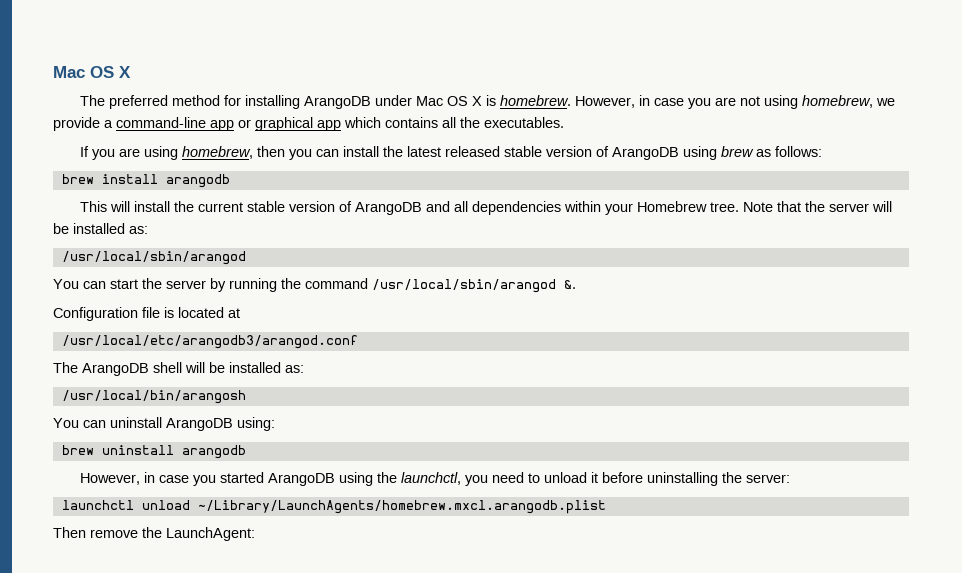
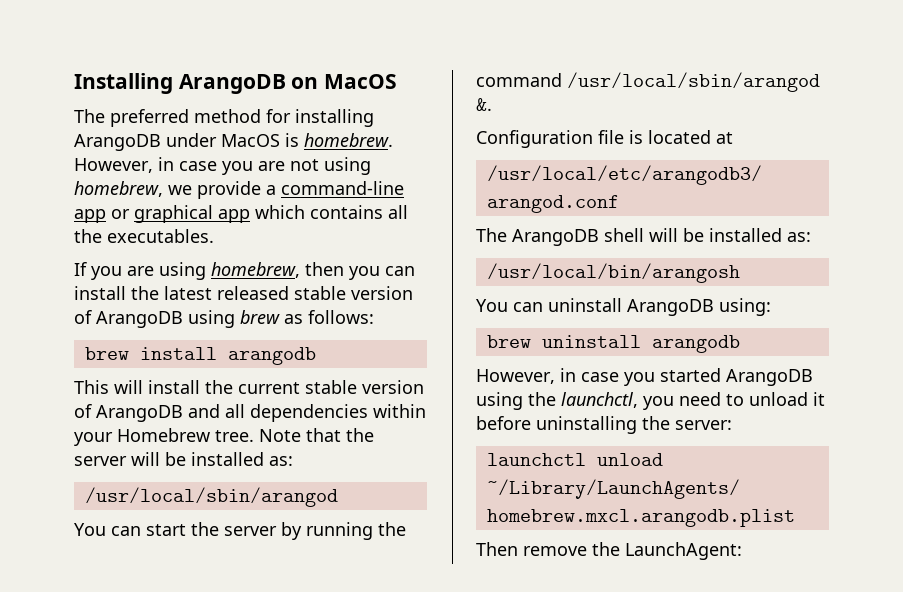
[53,66,131,78] Mac OS X -> [74,73,398,94] Installing ArangoDB on MacOS
[416,96,483,106] Mac OS X -> [221,134,280,147] MacOS

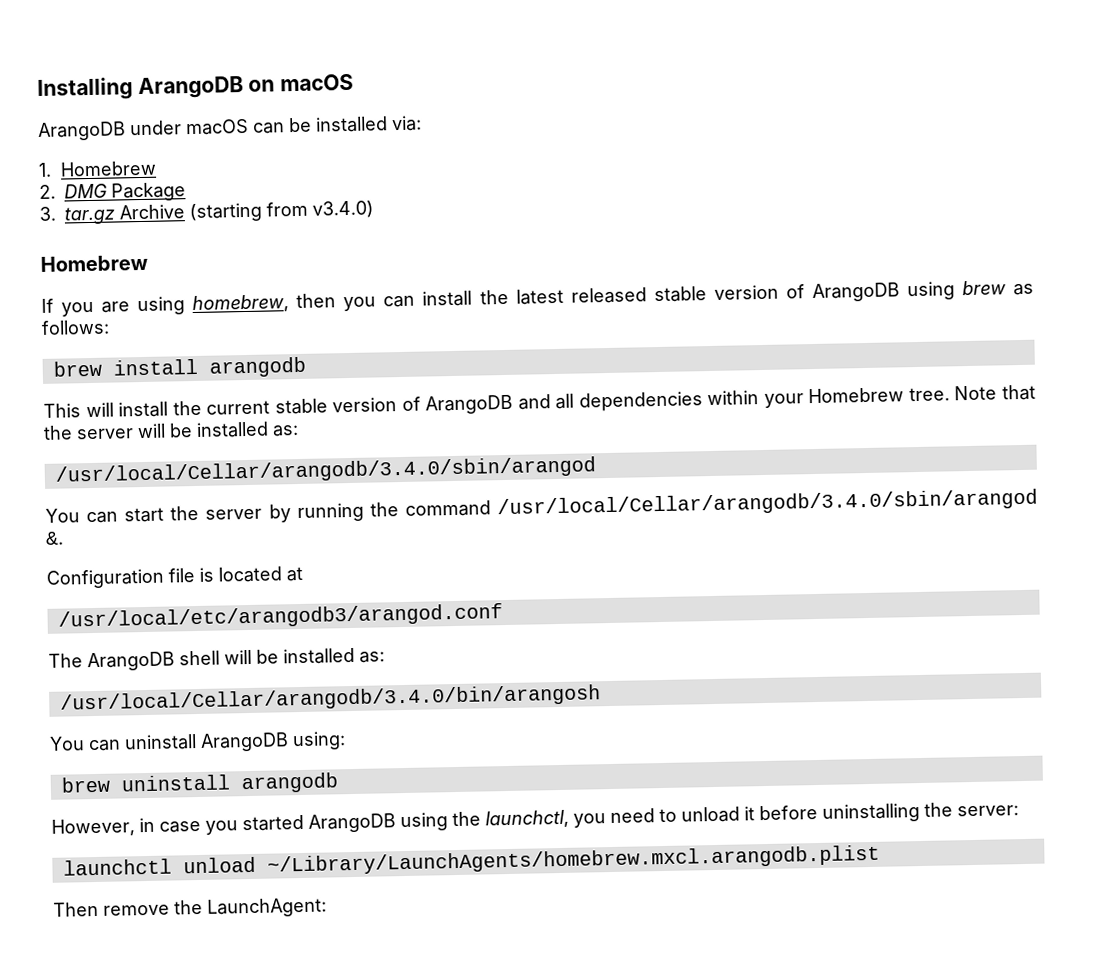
[324,74,398,89] [74,109,374,127] [74,133,393,151] [74,157,371,175] [74,181,404,199] [74,205,408,223] [74,229,214,243] MacOS // The preferred method for installing ArangoDB under MacOS is homebrew. However, in case you are not using homebrew, we provide a command-line app or graphical app which contains all the executables. -> [280,73,355,92] [38,115,422,141] [38,160,157,177] [39,182,186,202] [39,200,374,225] [40,254,148,272] macOS // ArangoDB under macOS can be installed via: // 1. Homebrew // 2. DMG Package // 3. tar.gz Archive (starting from v3.4.0) // Homebrew
[84,487,338,507] /usr/local/sbin/arangod -> [54,456,596,486] /usr/local/Cellar/arangodb/3.4.0/sbin/arangod
[567,72,820,92] /usr/local/sbin/arangod -> [496,488,1038,519] /usr/local/Cellar/arangodb/3.4.0/sbin/arangod
[486,263,740,283] /usr/local/bin/arangosh -> [59,684,601,714] /usr/local/Cellar/arangodb/3.4.0/bin/arangosh

